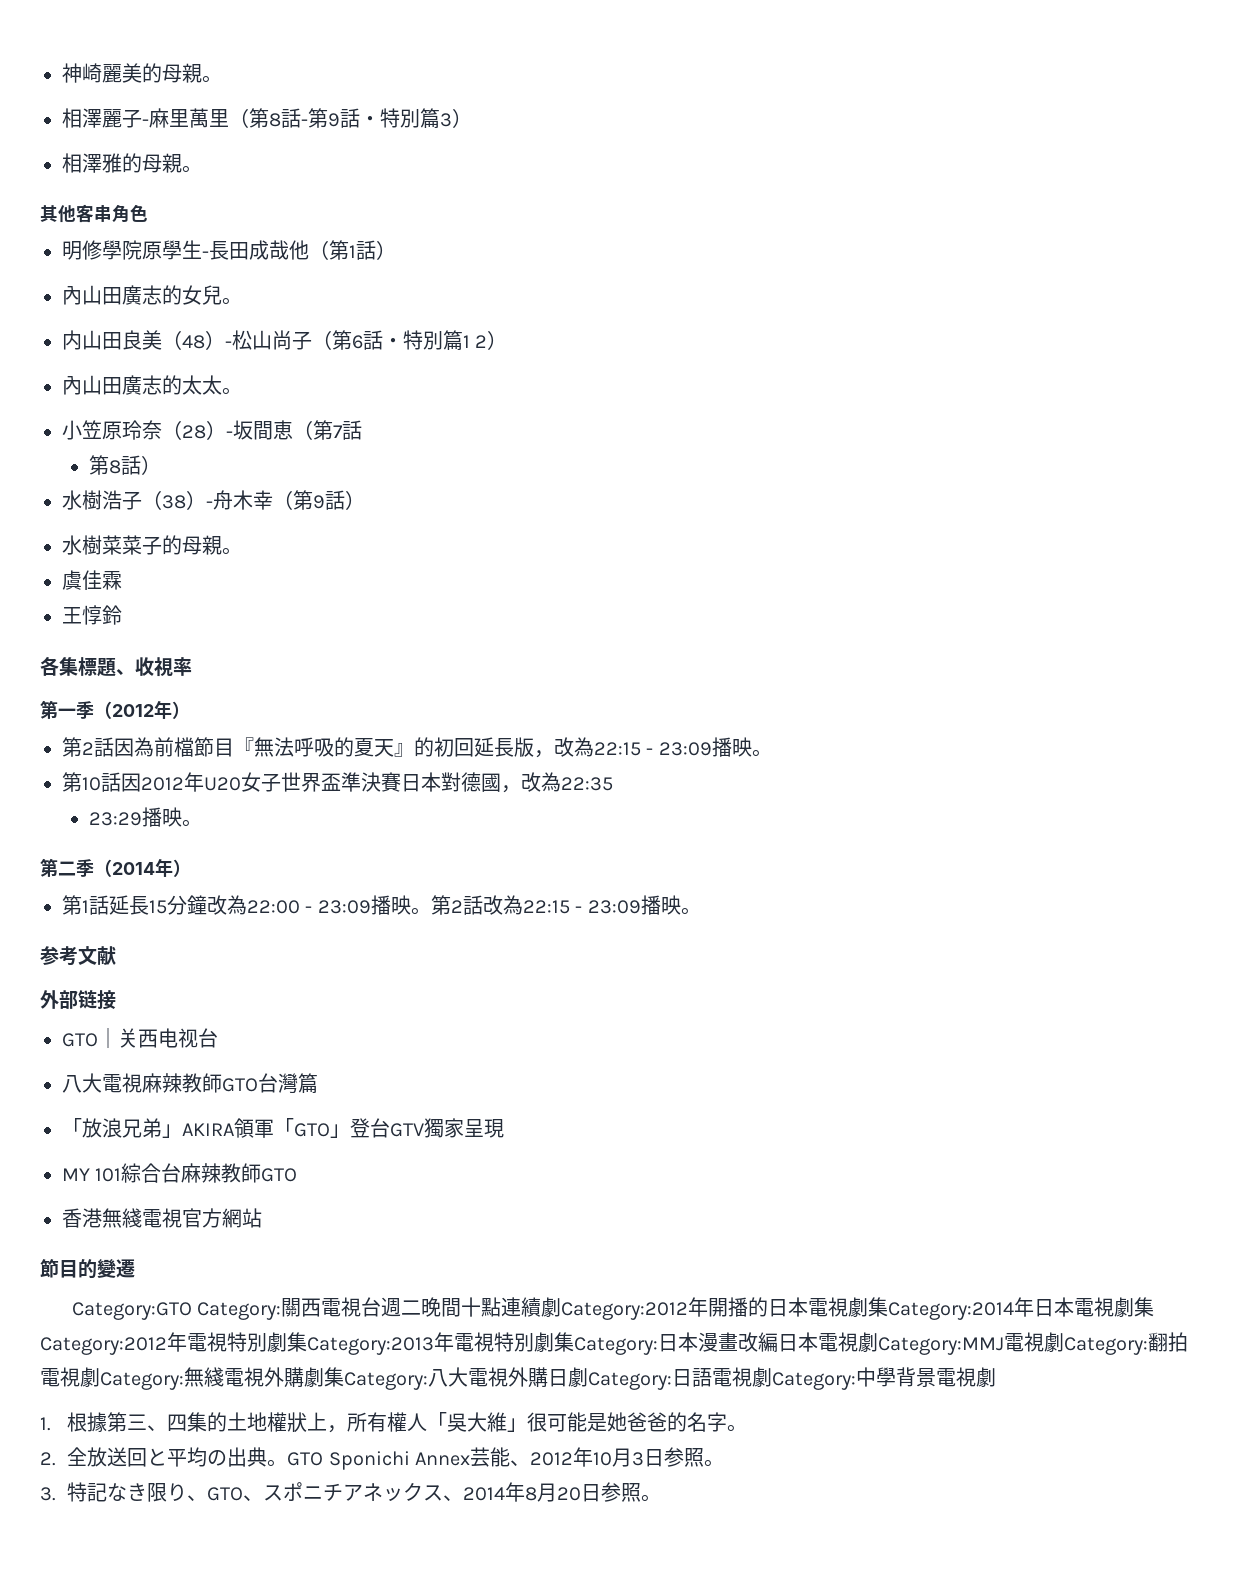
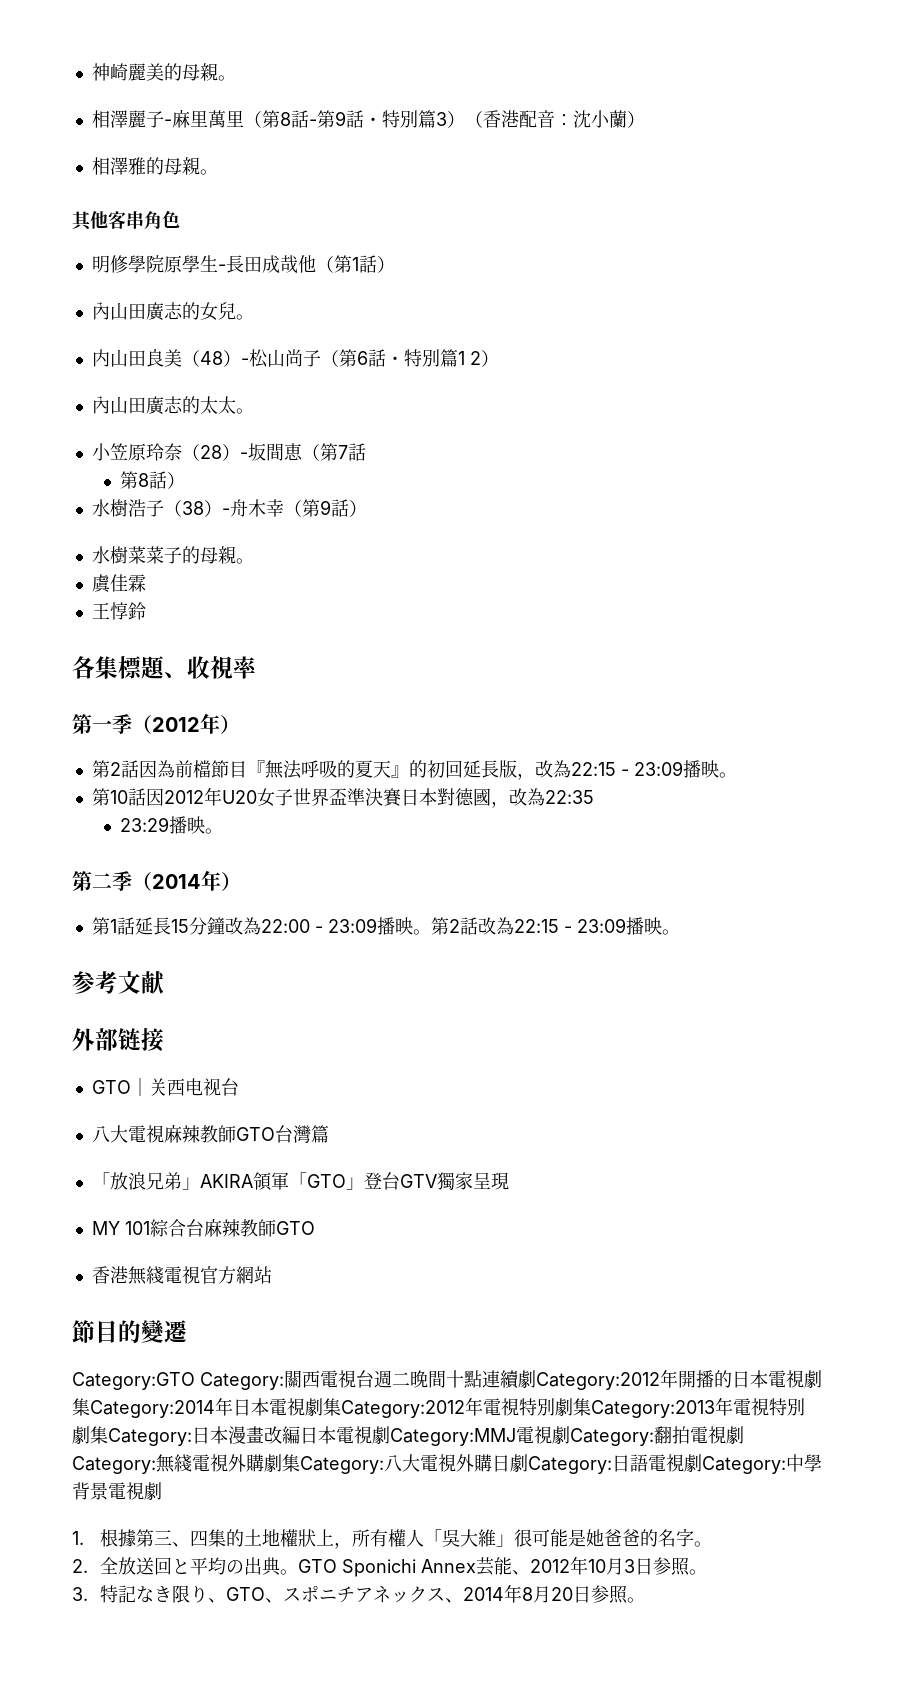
(472, 118) none -> [464,110,645,128] （香港配音：沈小蘭）

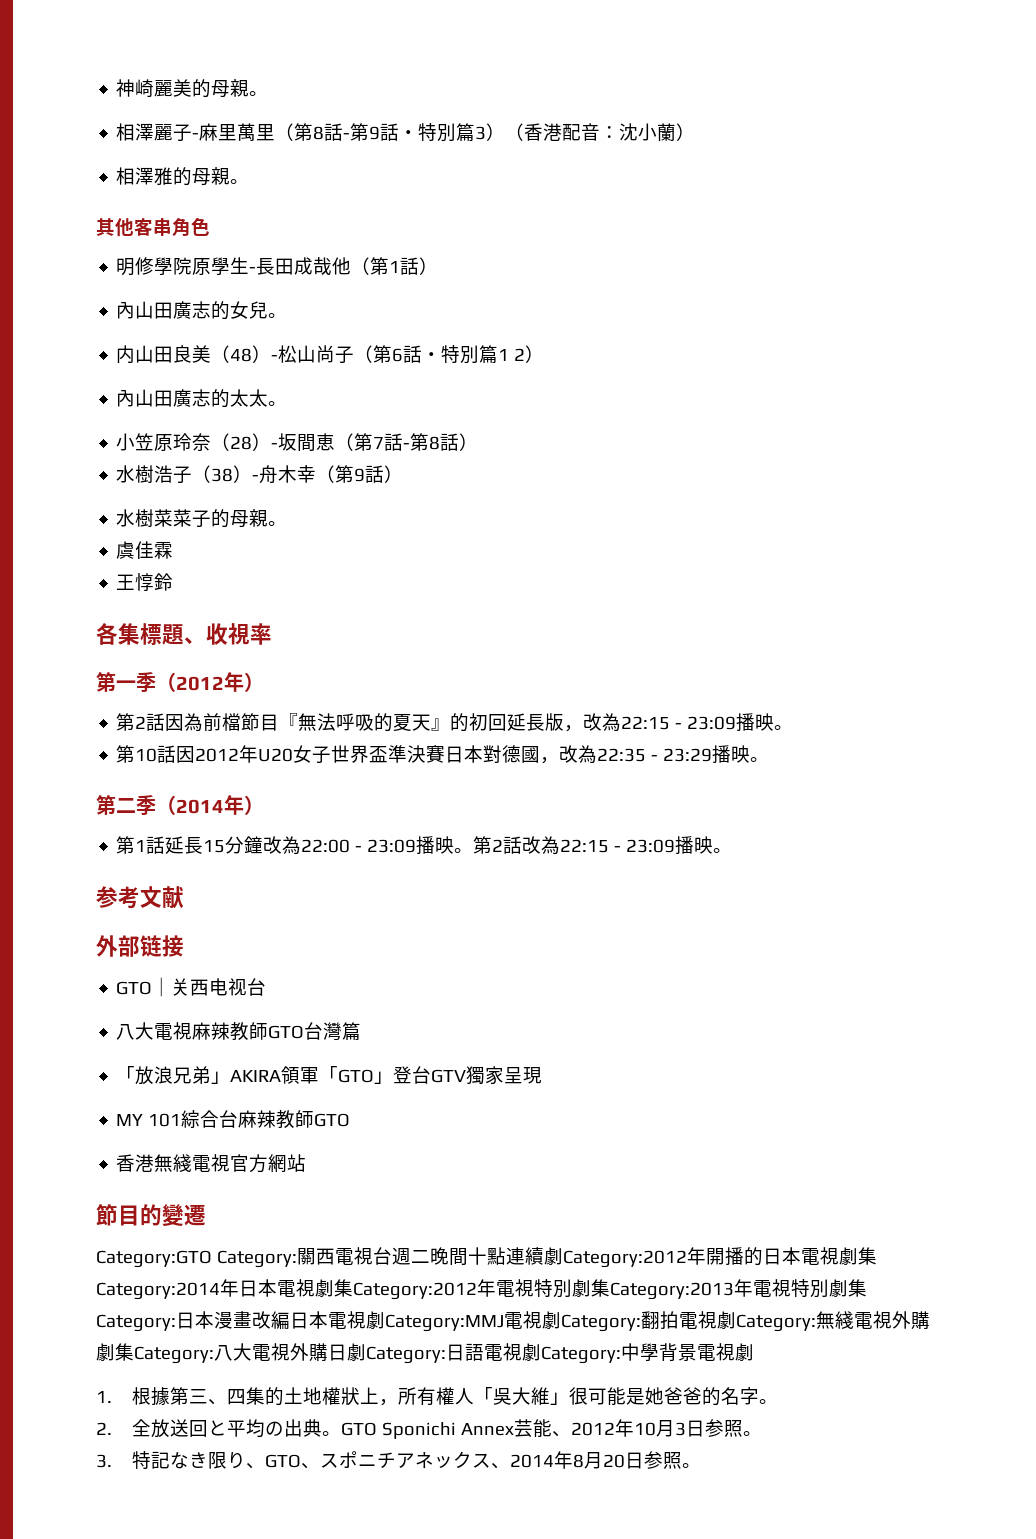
(366, 452) // -> [403,443,411,449] -
(594, 797) // -> [651,755,659,761] -

